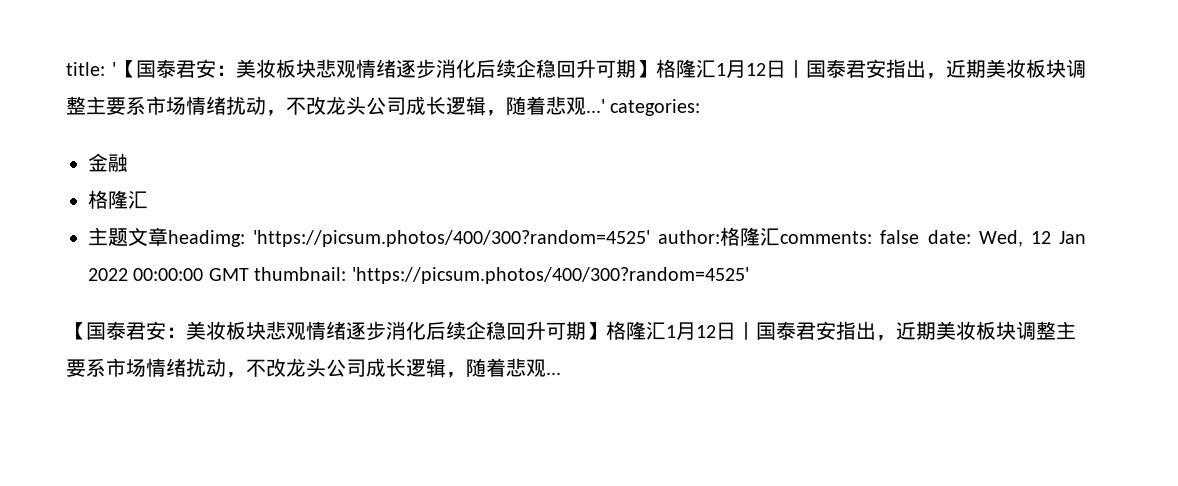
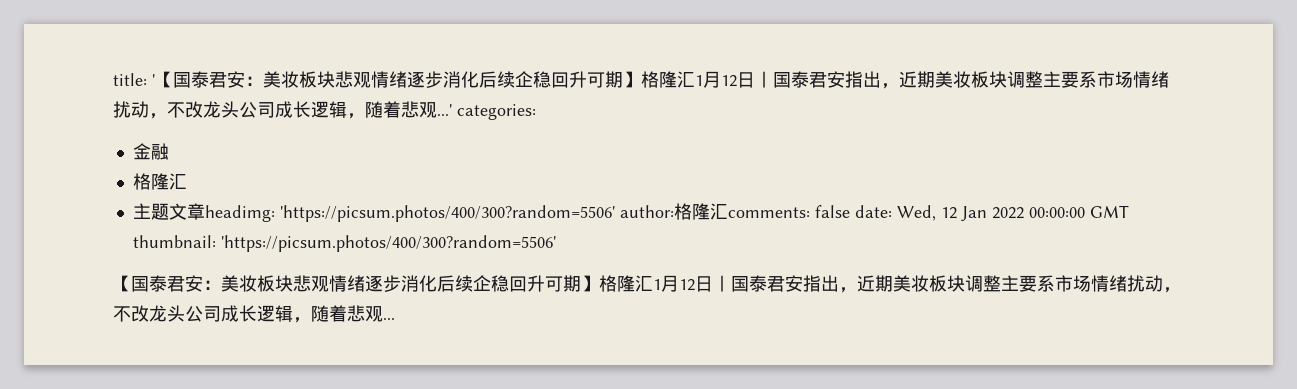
[253,230,651,247] 'https://picsum.photos/400/300?random=4525' -> [279,205,615,222] 'https://picsum.photos/400/300?random=5506'
[351,267,749,284] 'https://picsum.photos/400/300?random=4525' -> [220,235,556,252] 'https://picsum.photos/400/300?random=5506'

